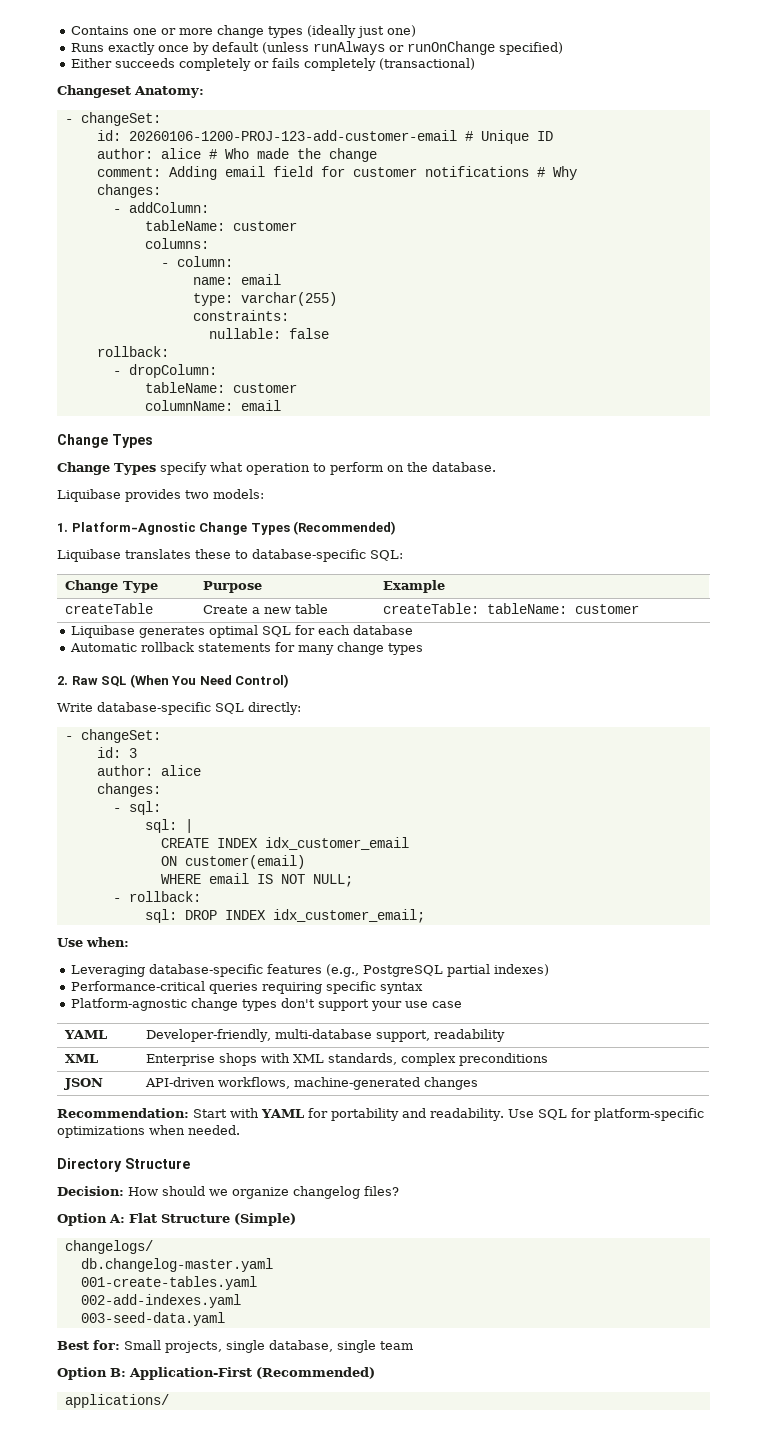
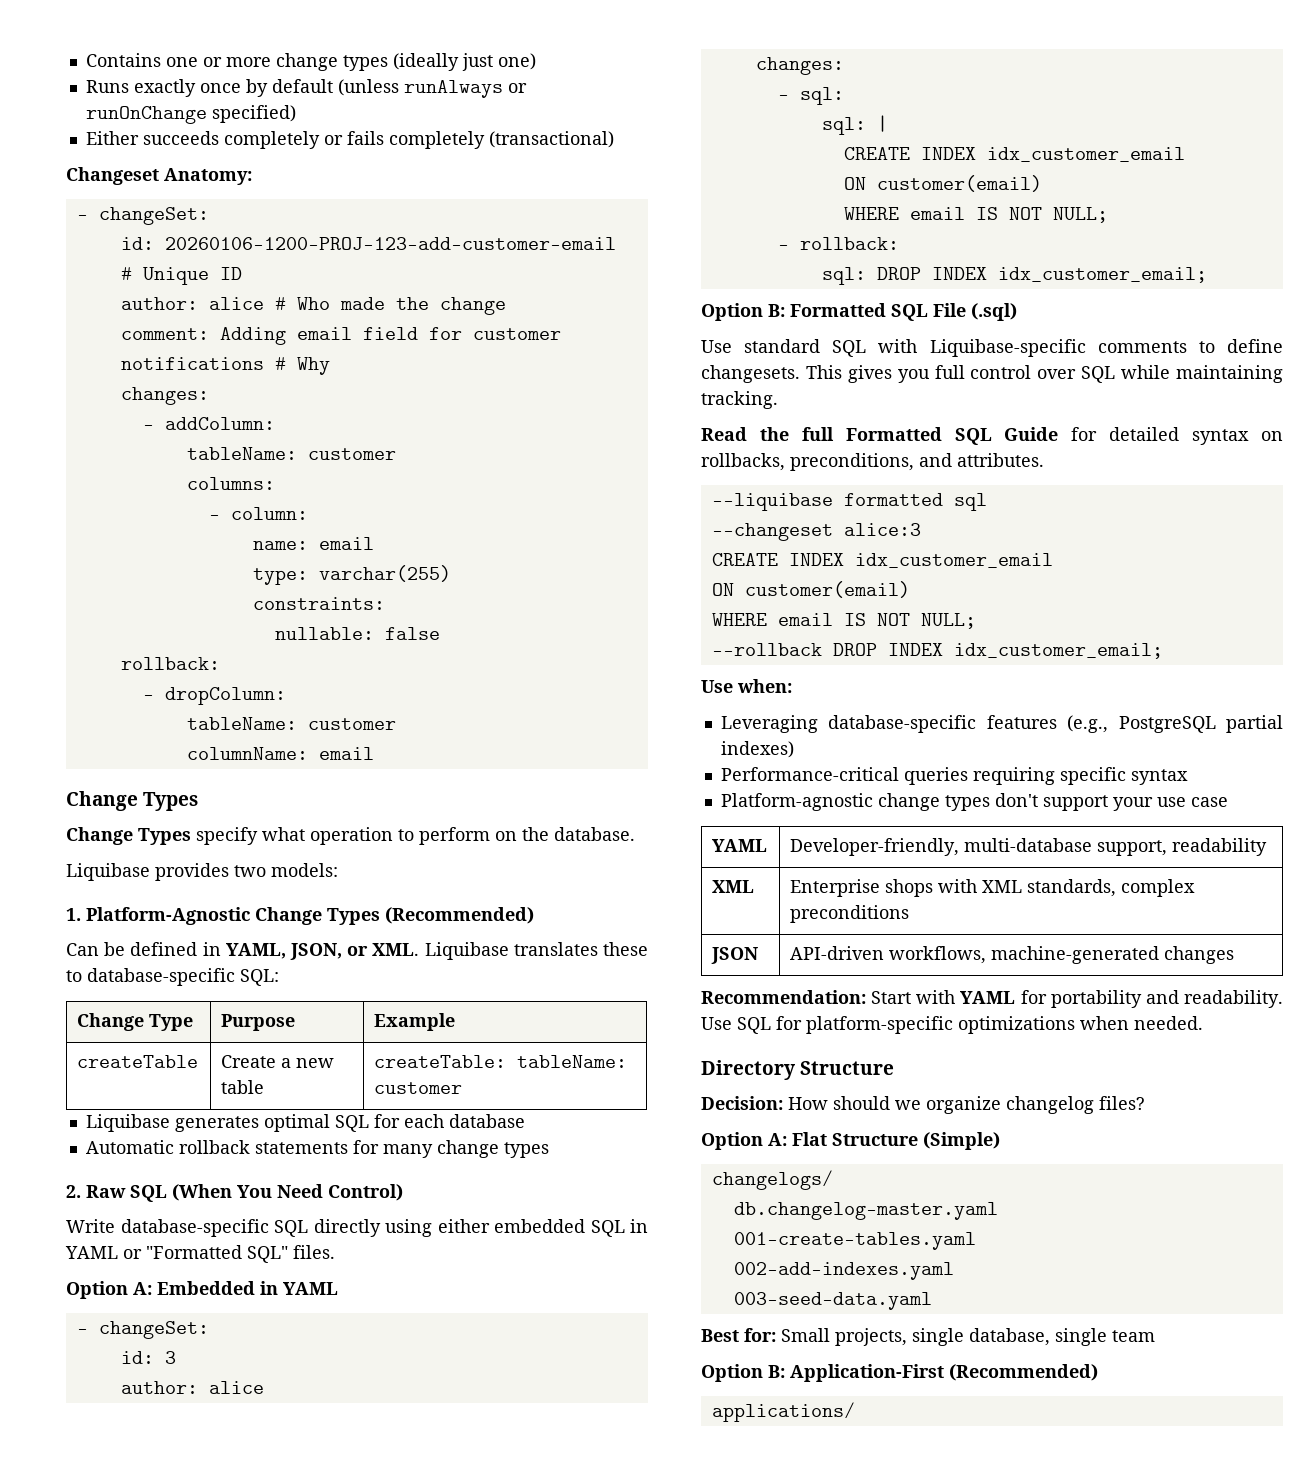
(397, 528) none -> [66,942,420,960] Can be defined in YAML, JSON, or XML.
[248,702,301,715] directly: -> [313,1219,648,1237] [65,1245,335,1263] [66,1281,338,1299] directly using either embedded SQL in YAML or "Formatted SQL" files. // Option A: Embedded in YAML
(425, 916) none -> [701,303,1017,321] [701,339,1283,357] [701,365,1283,383] [701,391,778,409] [701,427,1283,445] [701,453,1044,471] [711,493,987,511] [711,523,921,541] [711,553,1053,568] [711,581,910,598] [711,613,976,629] [711,643,1163,659] // Option B: Formatted SQL File (.sql) // Use standard SQL with Liquibase-specific comments to define changesets. This gives you full control over SQL while maintaining tracking. // Read the full Formatted SQL Guide for detailed syntax on rollbacks, preconditions, and attributes. // --liquibase formatted sql // --changeset alice:3 // CREATE INDEX idx_customer_email // ON customer(email) // WHERE email IS NOT NULL; // --rollback DROP INDEX idx_customer_email;

